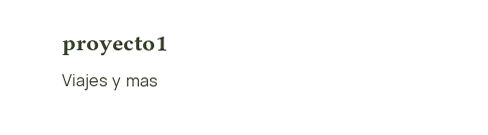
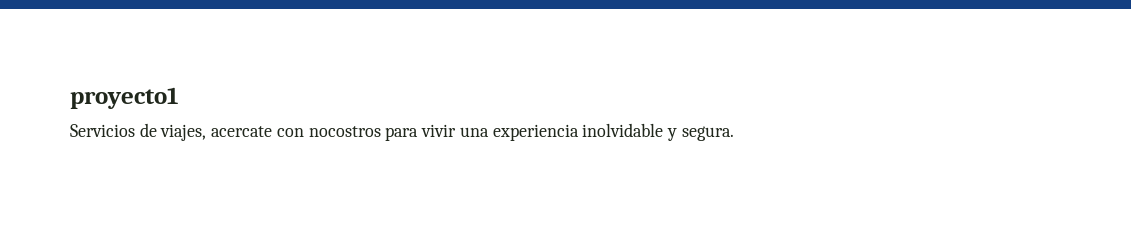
[61,74,158,91] Viajes y mas -> [70,123,734,141] Servicios de viajes, acercate con nocostros para vivir una experiencia inolvidable y segura.

